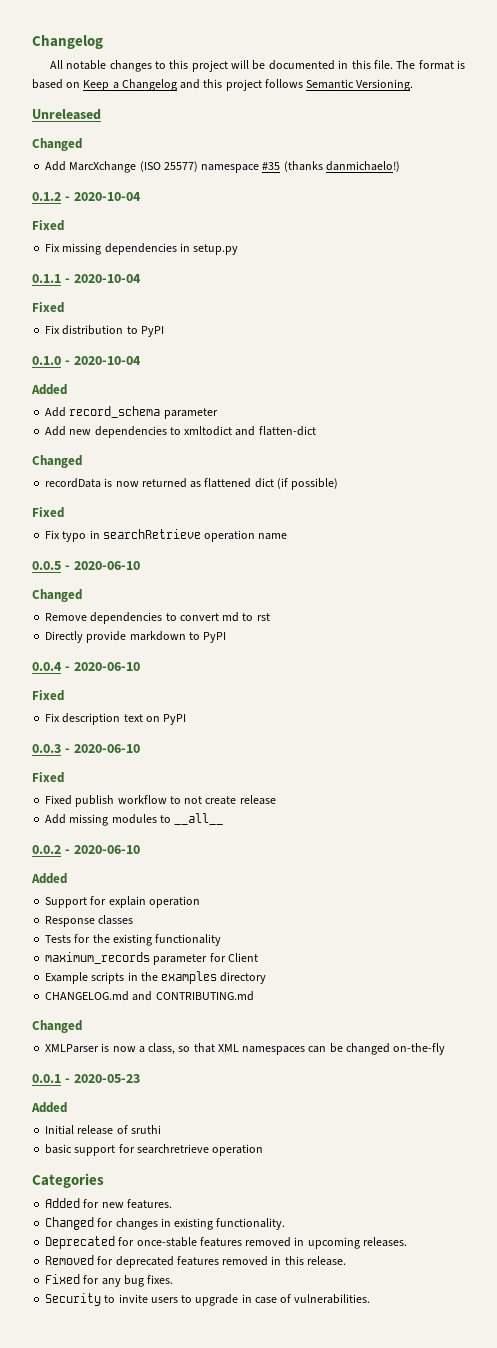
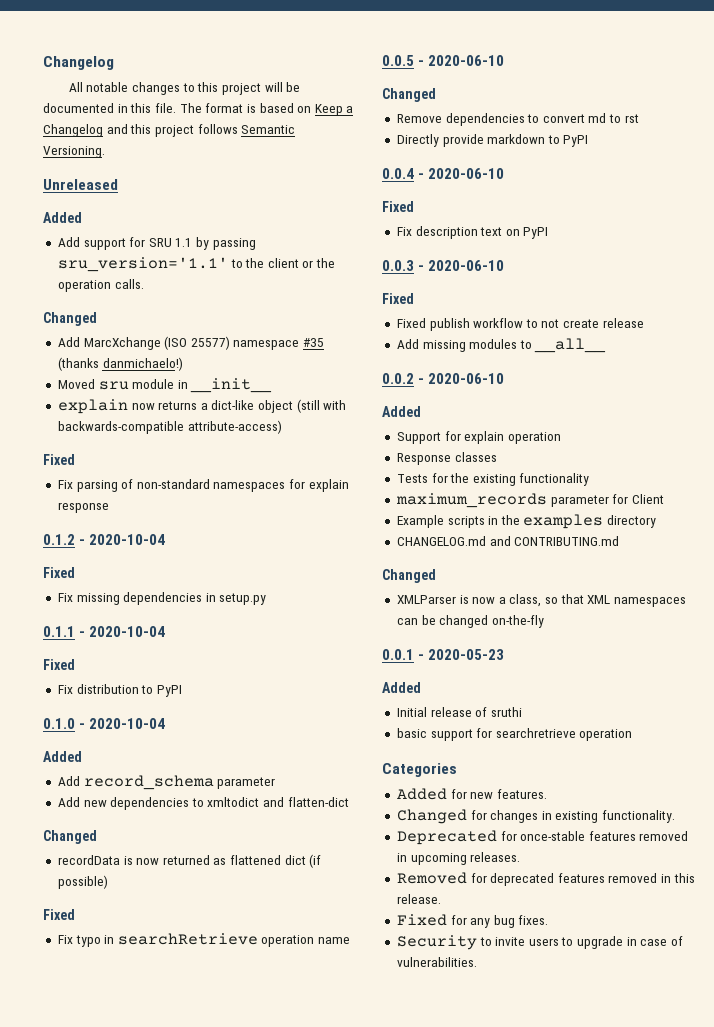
(101, 114) none -> [43,212,82,223] [57,237,256,250] [57,257,336,272] [57,279,144,292] // Added // Add support for SRU 1.1 by passing sru_version='1.1' to the client or the operation calls.
(400, 166) none -> [57,378,273,393] [57,399,347,414] [57,420,282,434] [43,454,75,465] [57,479,349,492] [57,502,109,513] // Moved sru module in __init__ // explain now returns a dict-like object (still with backwards-compatible attribute-access) // Fixed // Fix parsing of non-standard namespaces for explain response

